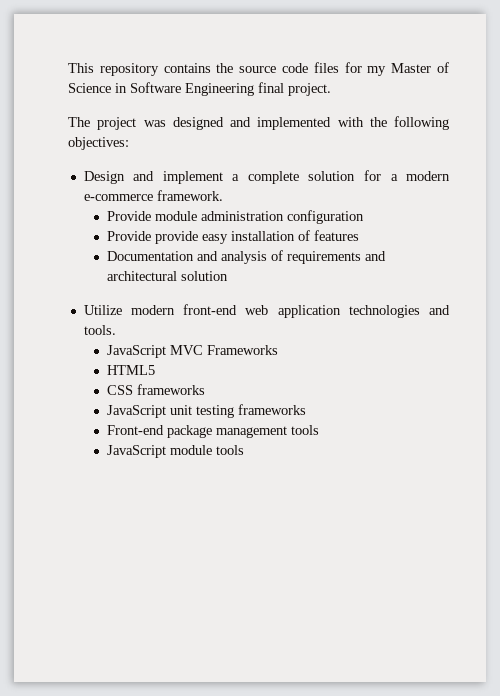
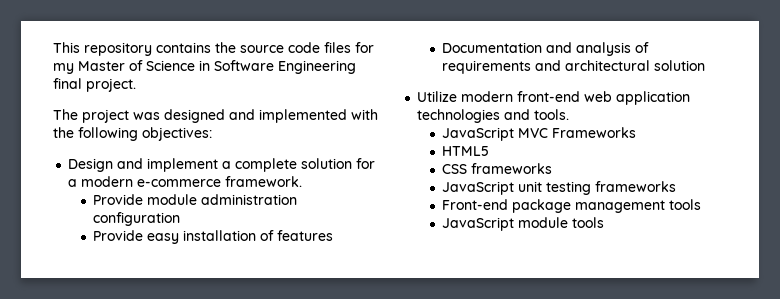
[154,231,198,244] provide -> (144, 235) none

